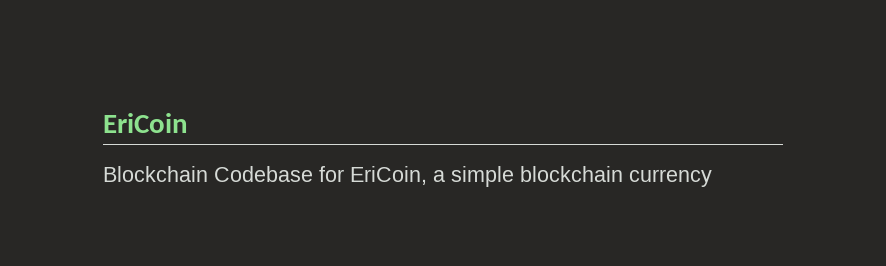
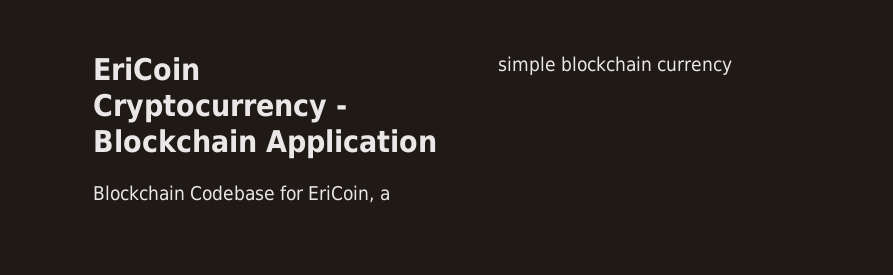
(188, 123) none -> [93,93,347,123] [93,129,437,159] Cryptocurrency - Blockchain Application

